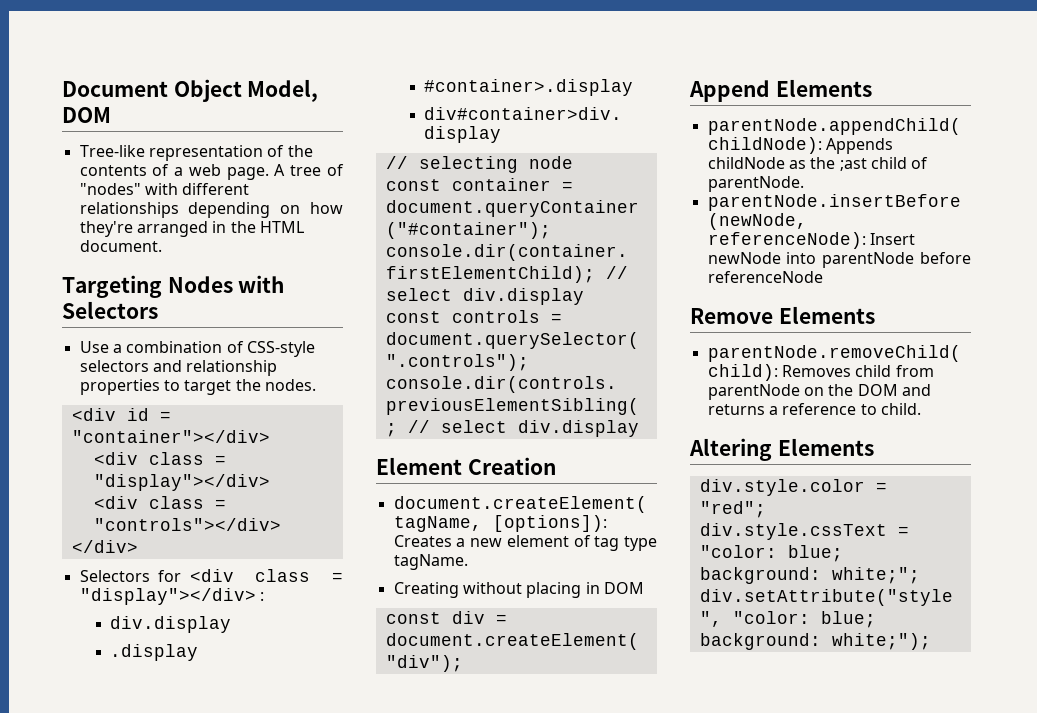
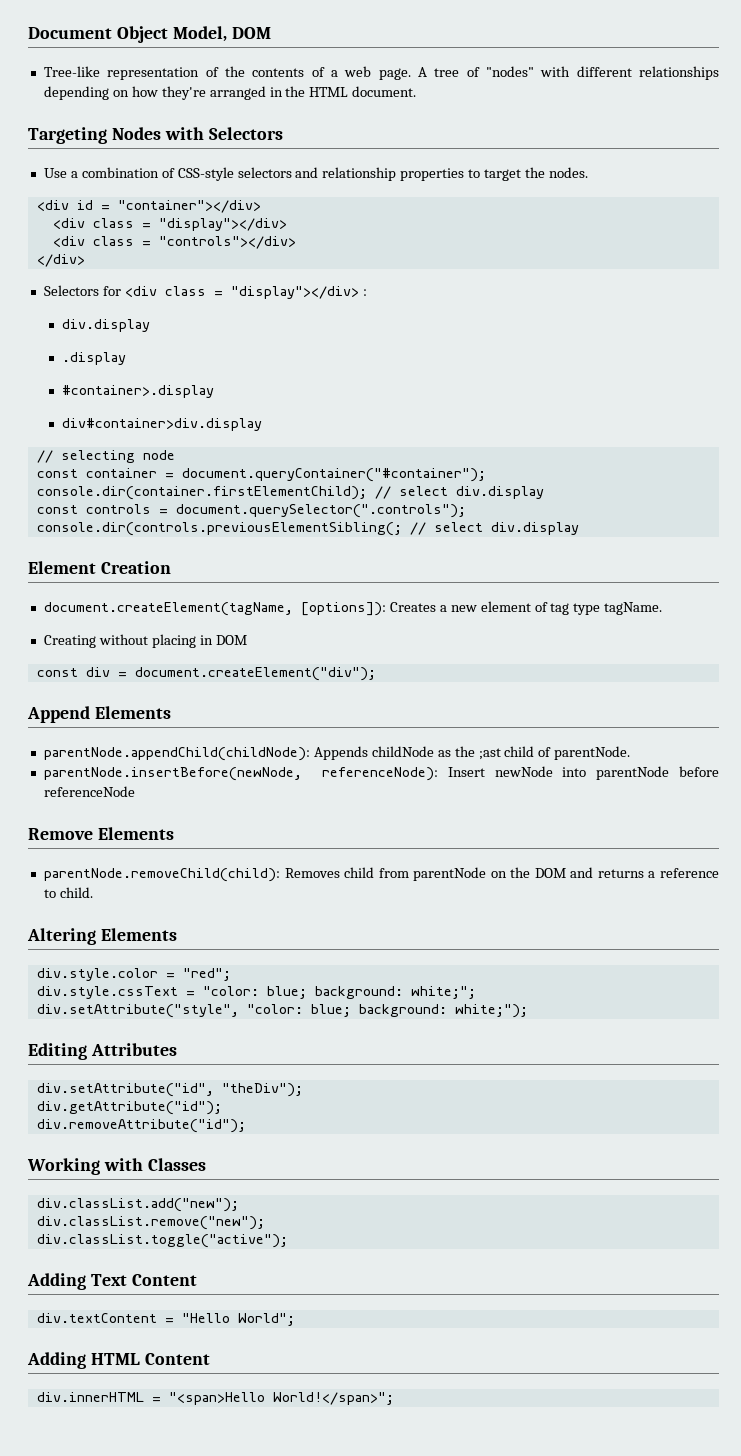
(931, 641) none -> [28,1043,177,1060] [36,1083,303,1097] [36,1101,222,1115] [36,1119,246,1133] [27,1158,206,1175] [36,1198,239,1212] [36,1216,265,1230] [36,1234,288,1248] [27,1273,197,1290] [36,1313,295,1326] [27,1352,210,1369] [36,1392,394,1405] // Editing Attributes // div.setAttribute("id", "theDiv"); // div.getAttribute("id"); // div.removeAttribute("id"); // Working with Classes // div.classList.add("new"); // div.classList.remove("new"); // div.classList.toggle("active"); // Adding Text Content // div.textContent = "Hello World"; // Adding HTML Content // div.innerHTML = "<span>Hello World!</span>";

